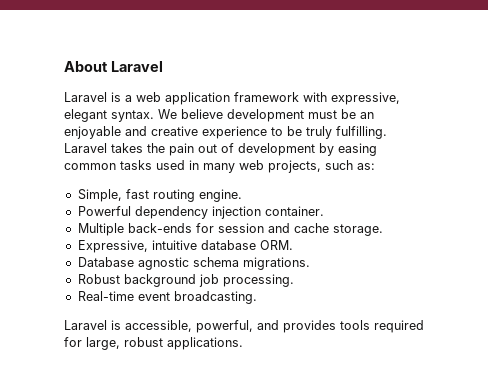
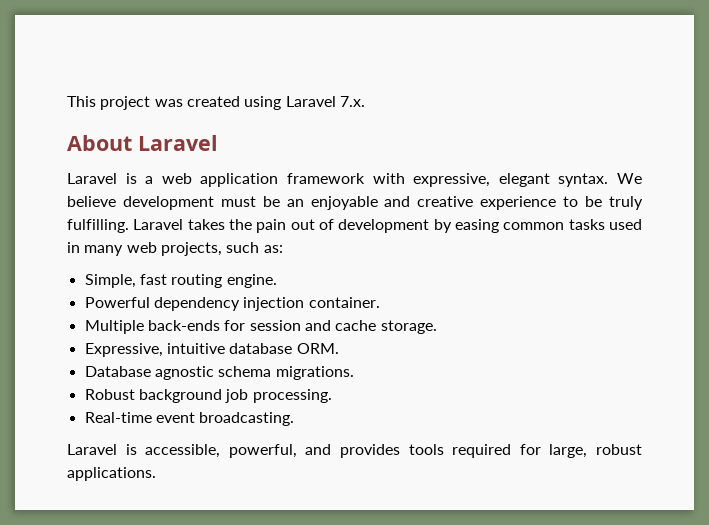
(64, 66) none -> [67,96,365,110] This project was created using Laravel 7.x. //

